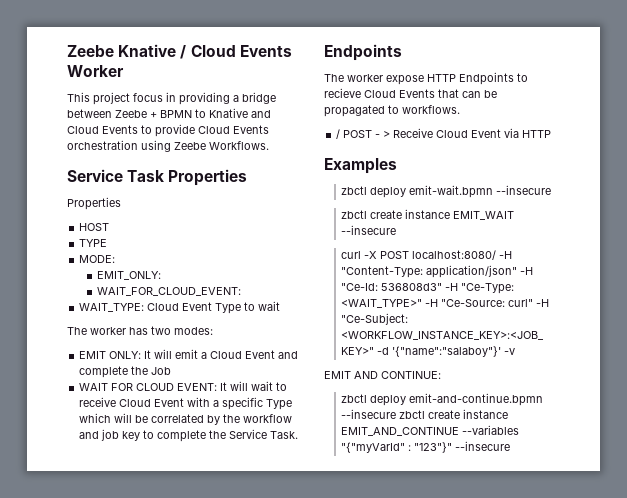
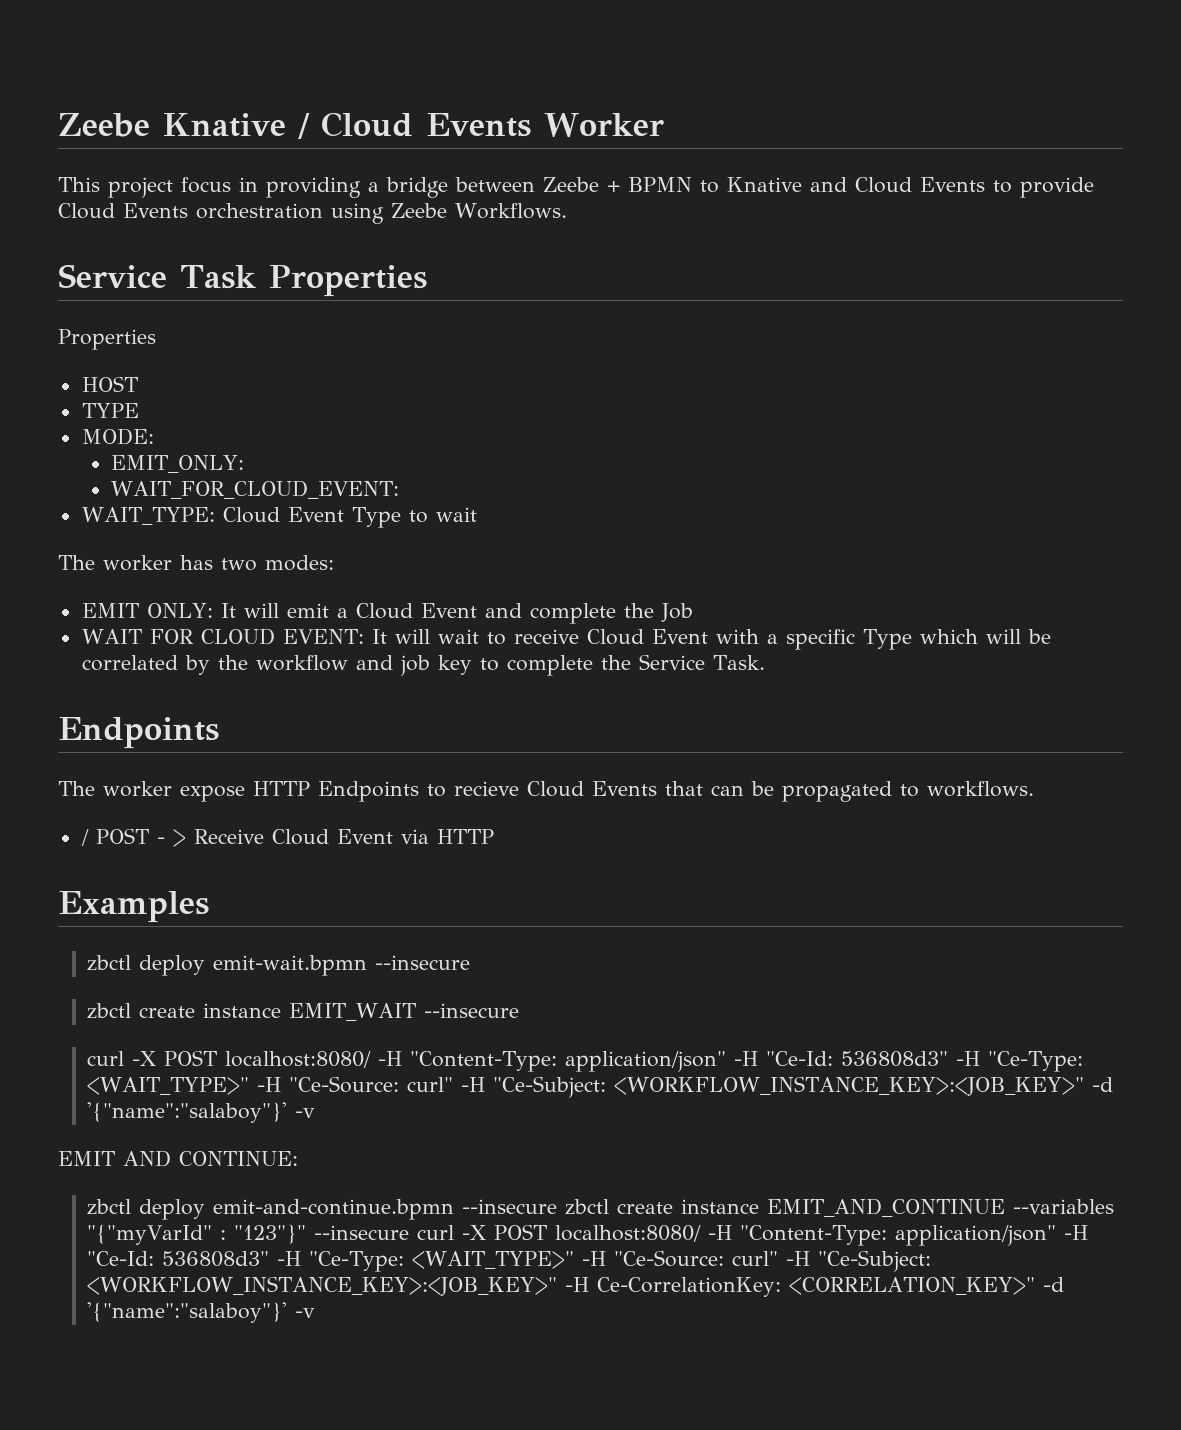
(511, 446) none -> [417,1224,1089,1246] [87,1250,932,1272] [87,1276,1065,1297] [87,1302,316,1323] curl -X POST localhost:8080/ -H "Content-Type: application/json" -H "Ce-Id: 536808d3" -H "Ce-Type: <WAIT_TYPE>" -H "Ce-Source: curl" -H "Ce-Subject: <WORKFLOW_INSTANCE_KEY>:<JOB_KEY>" -H Ce-CorrelationKey: <CORRELATION_KEY>" -d '{"name":"salaboy"}' -v

